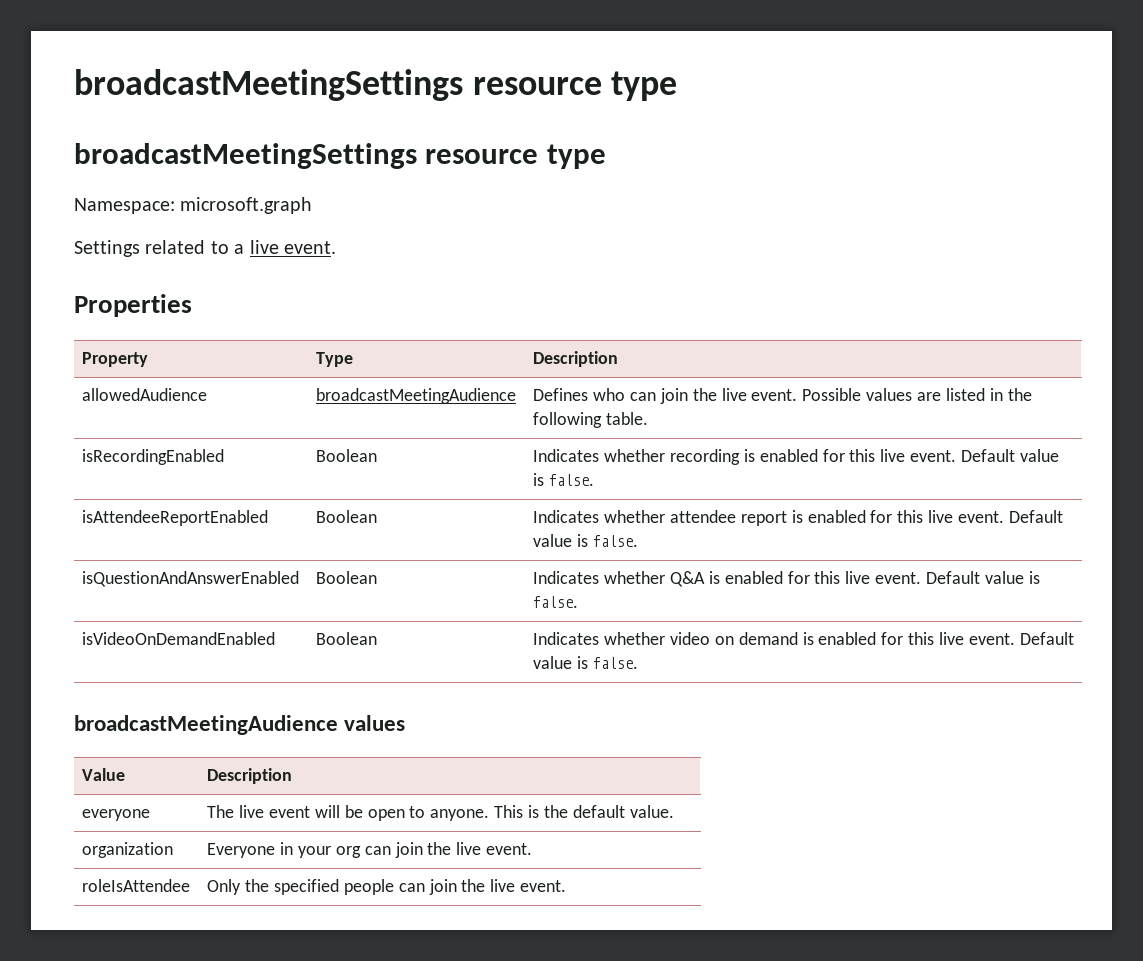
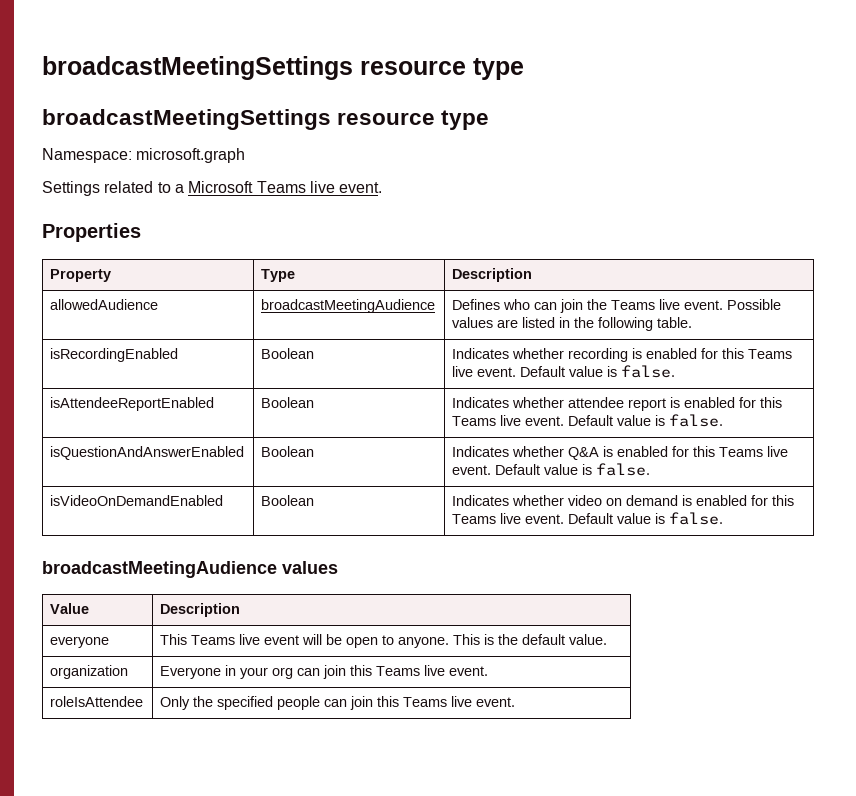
(245, 249) none -> [188,181,306,193] Microsoft Teams
(717, 394) none -> [611,300,656,310] Teams
(876, 455) none -> [748,349,793,359] Teams
(924, 516) none -> [452,416,497,426] Teams
(841, 577) none -> [719,447,764,457] Teams
(935, 638) none -> [452,514,497,524] Teams
[207,805,235,818] The -> [160,634,236,645] This Teams
[427,842,452,855] the -> [350,665,421,676] this Teams
[461,879,486,892] the -> [377,696,448,707] this Teams

